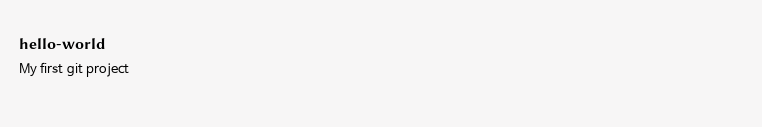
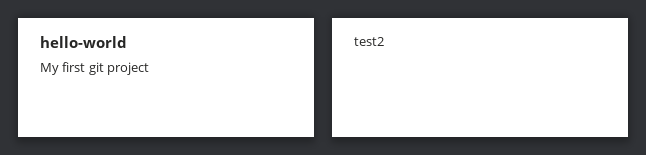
(130, 70) none -> [354,37,384,46] // test2

